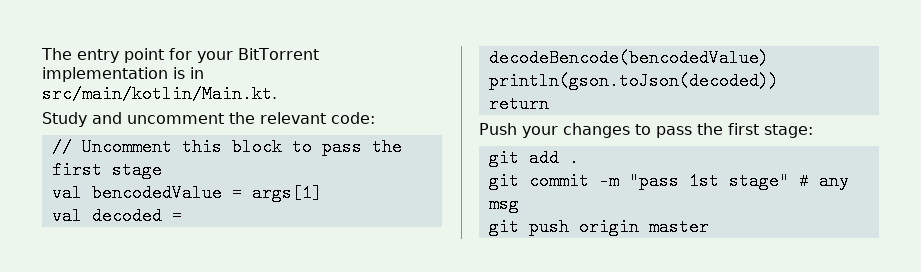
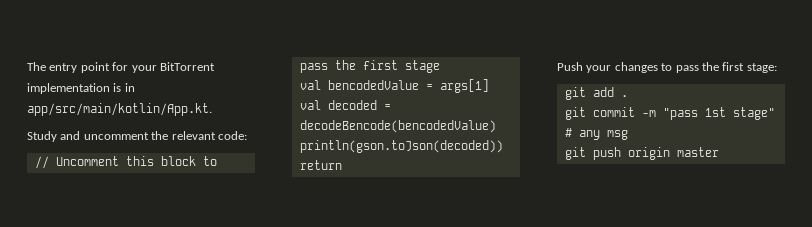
[42,85,277,103] src/main/kotlin/Main.kt. -> [27,103,212,116] app/src/main/kotlin/App.kt.

